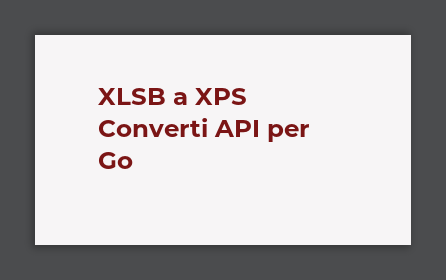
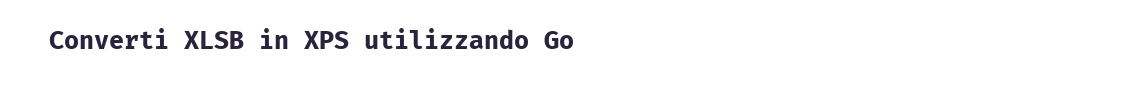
[98,88,247,105] [98,118,310,142] XLSB a XPS Converti API per -> [49,28,529,49] Converti XLSB in XPS utilizzando

